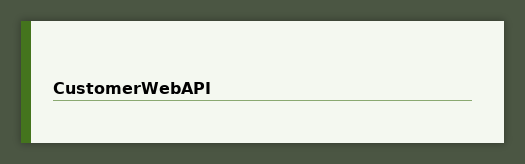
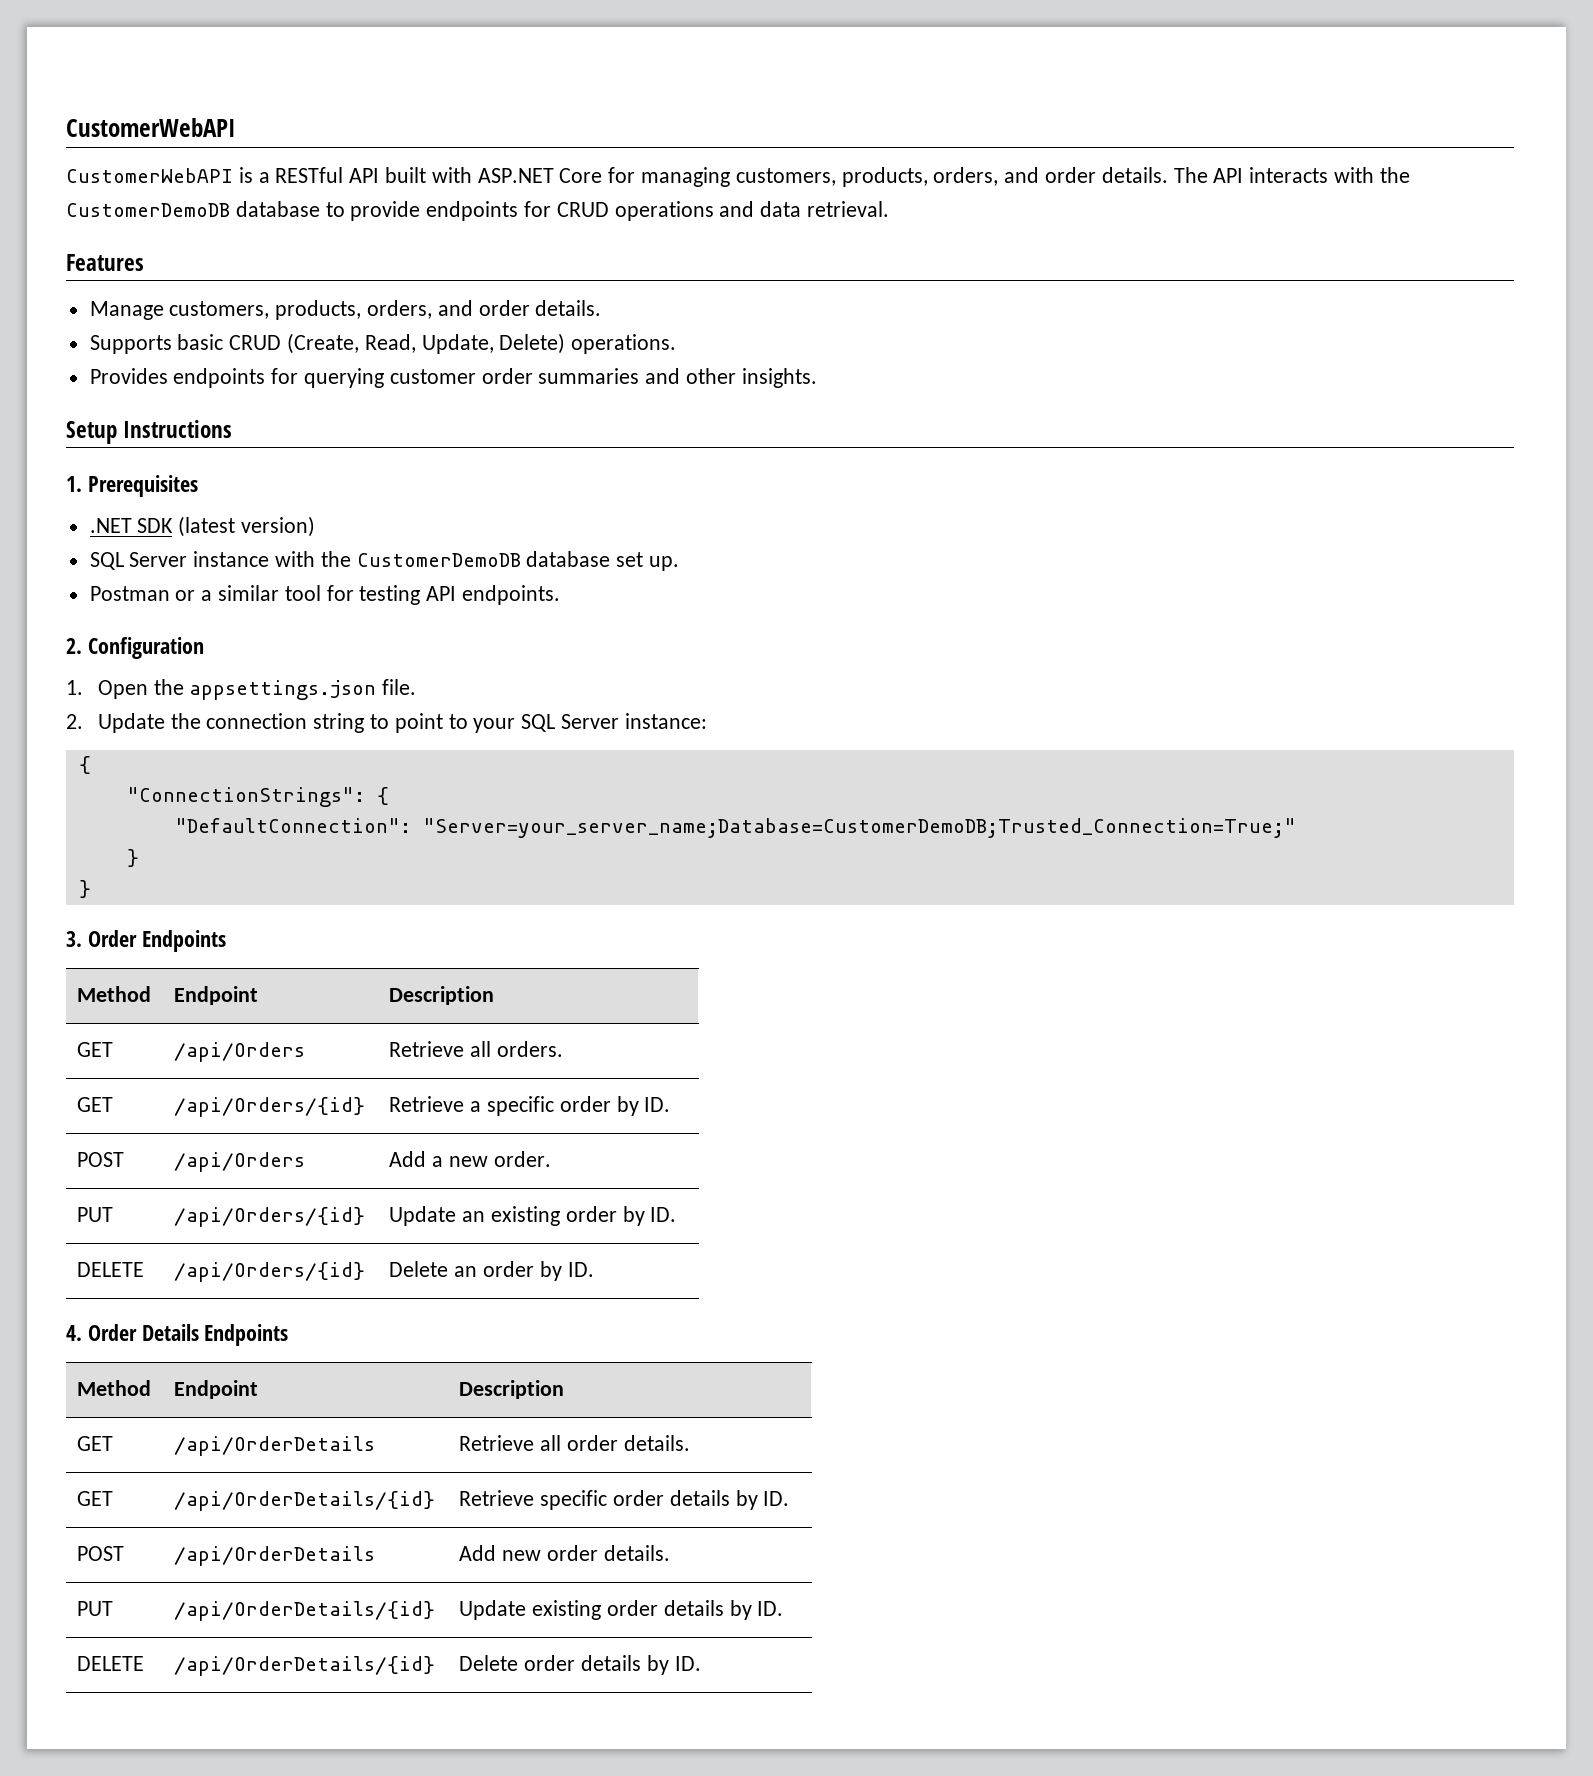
[53,82,211,94] CustomerWebAPI -> [66,118,236,137] [66,167,1410,187] [66,201,890,221] [66,254,144,271] [89,300,602,320] [89,333,677,354] [89,368,817,388] [66,420,233,444] [66,475,198,497] [89,516,316,537] [89,551,680,571] [89,585,561,605] [66,637,204,659] [66,679,417,700] [66,713,707,733] [78,756,91,774] [126,787,389,807] [174,818,1296,838] [126,849,139,867] [78,880,91,898] [66,930,226,952] [77,986,152,1002] [174,986,259,1005] [389,986,495,1005] [77,1042,114,1057] [174,1042,306,1062] [389,1041,564,1057] [77,1097,114,1112] [174,1097,366,1117] [389,1096,671,1116] [77,1152,125,1167] [174,1152,306,1172] [389,1151,551,1167] [77,1207,114,1222] [174,1207,366,1227] [389,1206,677,1226] [77,1262,145,1277] [174,1262,366,1282] [389,1261,594,1281] [66,1324,289,1346] [77,1380,152,1396] [174,1380,259,1399] [459,1380,565,1399] [77,1436,114,1451] [174,1436,376,1456] [459,1435,690,1451] [77,1491,114,1506] [174,1491,436,1511] [459,1490,790,1510] [77,1546,125,1561] [174,1546,376,1566] [459,1545,670,1561] [77,1601,114,1616] [174,1601,436,1621] [459,1600,784,1620] [77,1656,145,1671] [174,1656,436,1676] [459,1655,701,1675] CustomerWebAPI // CustomerWebAPI is a RESTful API built with ASP.NET Core for managing customers, products, orders, and order details. The API interacts with the CustomerDemoDB database to provide endpoints for CRUD operations and data retrieval. // Features // Manage customers, products, orders, and order details. // Supports basic CRUD (Create, Read, Update, Delete) operations. // Provides endpoints for querying customer order summaries and other insights. // Setup Instructions // 1. Prerequisites // .NET SDK (latest version) // SQL Server instance with the CustomerDemoDB database set up. // Postman or a similar tool for testing API endpoints. // 2. Configuration // 1. Open the appsettings.json file. // 2. Update the connection string to point to your SQL Server instance: // { // "ConnectionStrings": { // "DefaultConnection": "Server=your_server_name;Database=CustomerDemoDB;Trusted_Connection=True;" // } // } // 3. Order Endpoints // Method | Endpoint | Description // GET | /api/Orders | Retrieve all orders. // GET | /api/Orders/{id} | Retrieve a specific order by ID. // POST | /api/Orders | Add a new order. // PUT | /api/Orders/{id} | Update an existing order by ID. // DELETE | /api/Orders/{id} | Delete an order by ID. // 4. Order Details Endpoints // Method | Endpoint | Description // GET | /api/OrderDetails | Retrieve all order details. // GET | /api/OrderDetails/{id} | Retrieve specific order details by ID. // POST | /api/OrderDetails | Add new order details. // PUT | /api/OrderDetails/{id} | Update existing order details by ID. // DELETE | /api/OrderDetails/{id} | Delete order details by ID.

